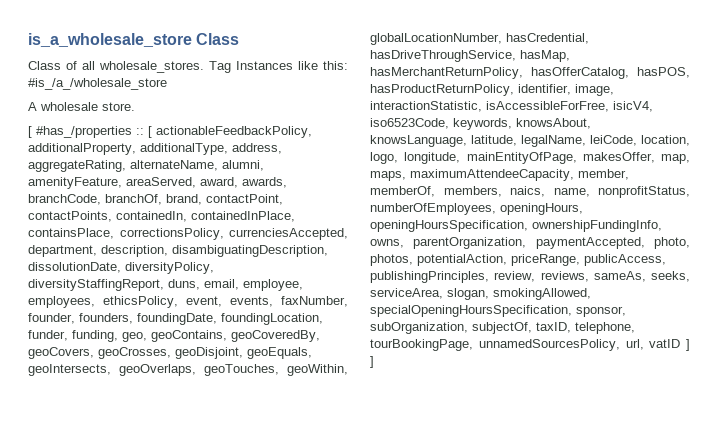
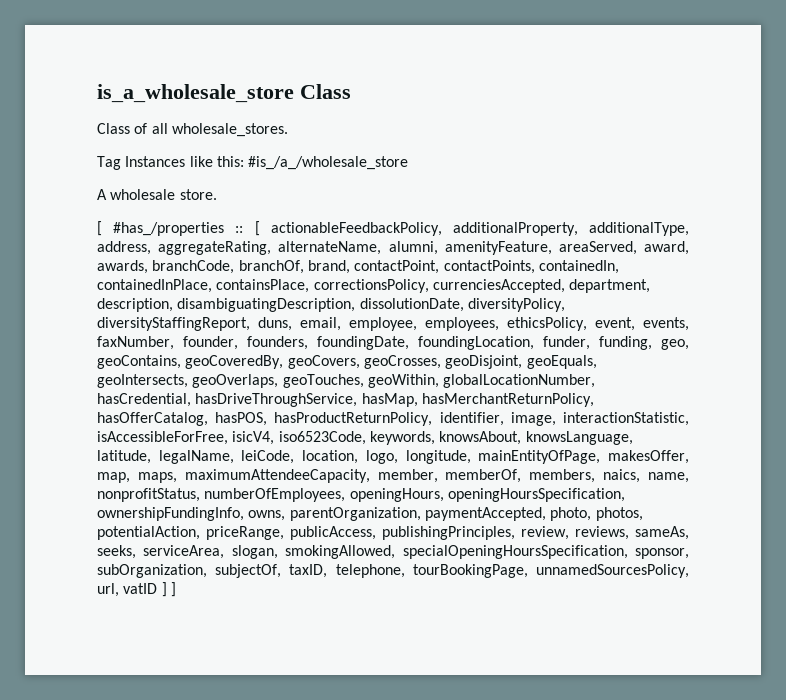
(204, 67) none -> (288, 130) //

